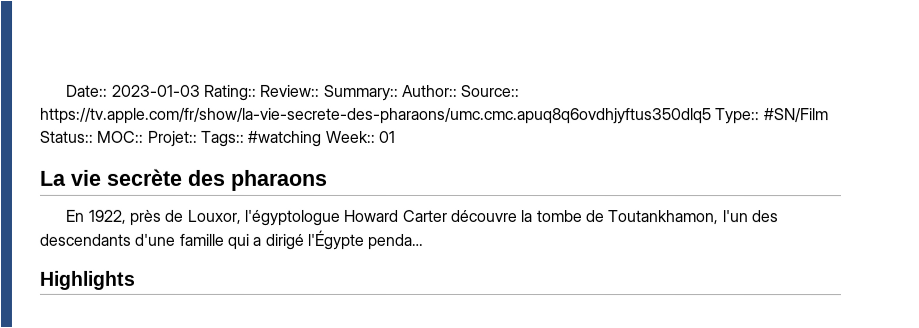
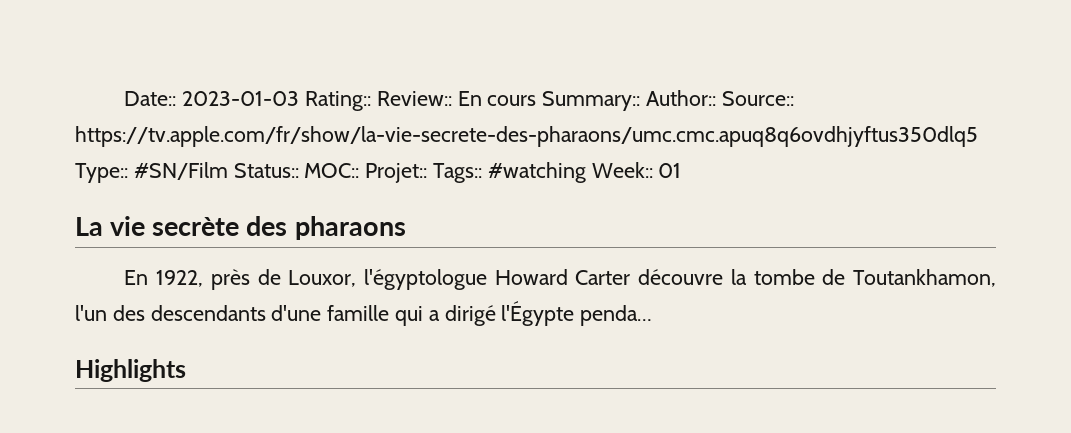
(321, 90) none -> [457,91,537,106] En cours

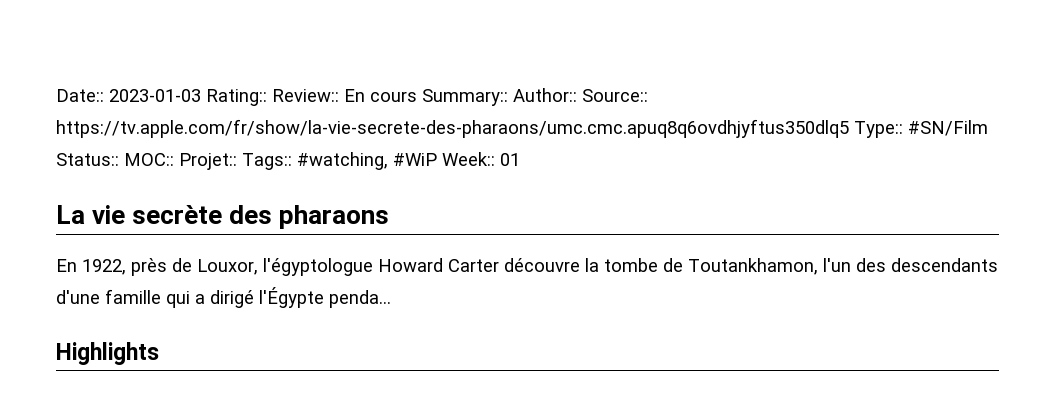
[487,162,586,183] #watching -> [297,152,437,170] #watching, #WiP

